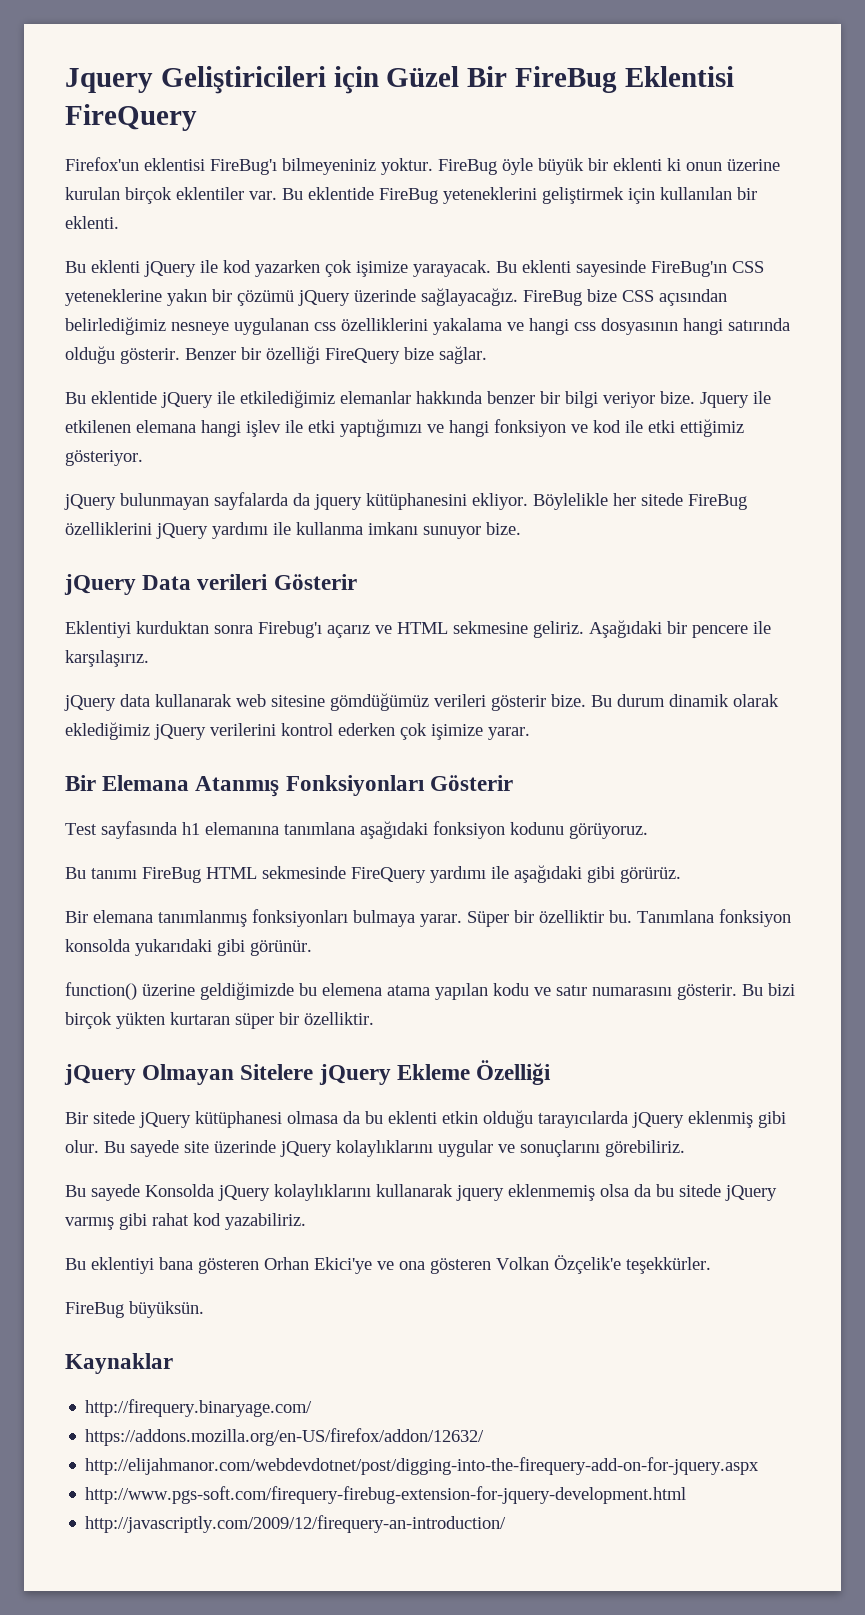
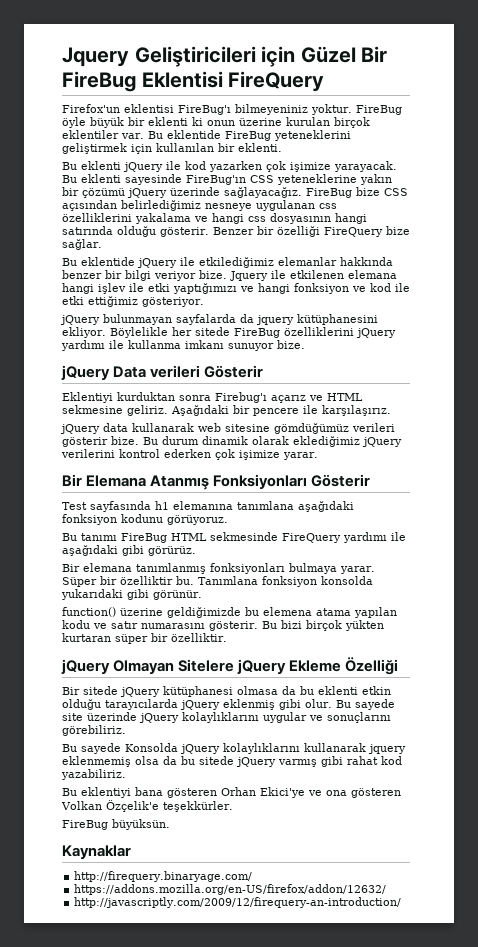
[85,1457,760,1475] [85,1486,687,1504] // http://elijahmanor.com/webdevdotnet/post/digging-into-the-firequery-add-on-for-jquery.aspx // http://www.pgs-soft.com/firequery-firebug-extension-for-jquery-development.html -> (387, 889) none

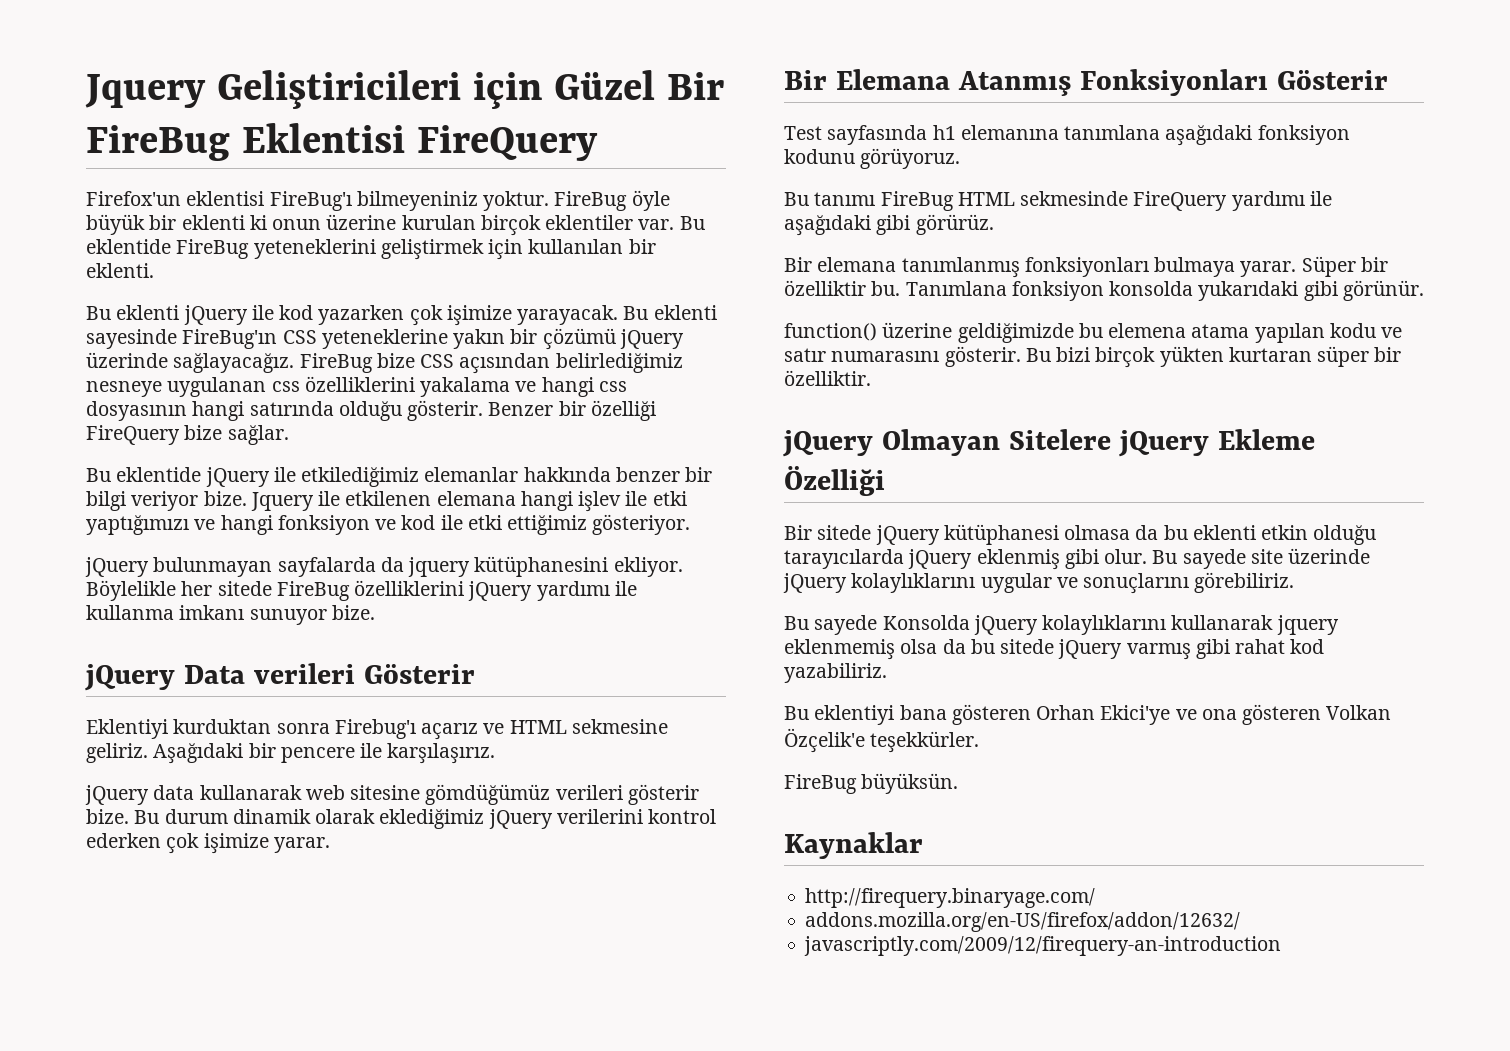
[74,884,387,895] [74,897,402,908] https://addons.mozilla.org/en-US/firefox/addon/12632/ // http://javascriptly.com/2009/12/firequery-an-introduction/ -> [805,912,1241,932] [804,936,1282,956] addons.mozilla.org/en-US/firefox/addon/12632/ // javascriptly.com/2009/12/firequery-an-introduction

